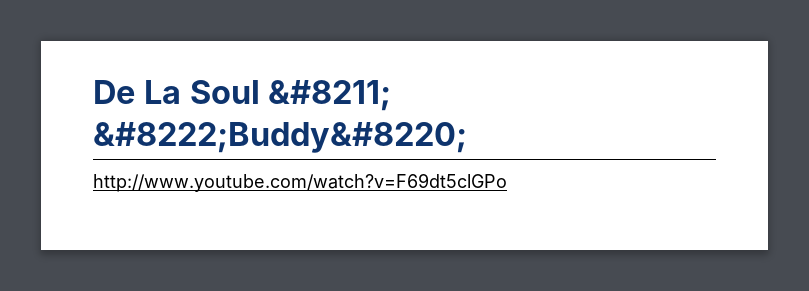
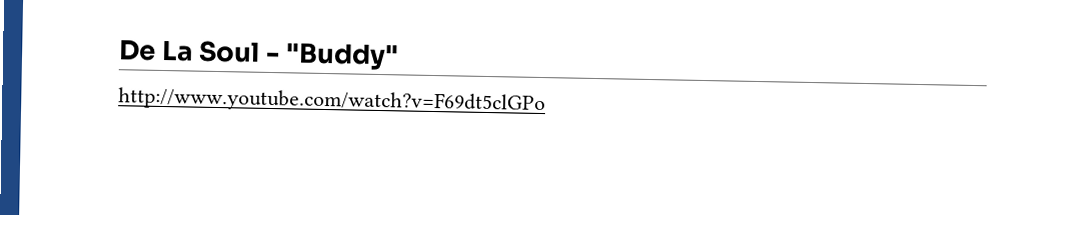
[268,80,392,111] [93,122,467,153] &#8211; &#8222;Buddy&#8220; -> [265,42,400,71] - "Buddy"

